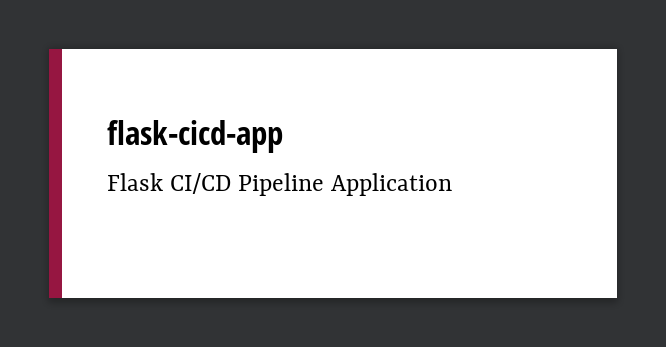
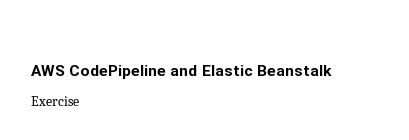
[107,120,283,153] [107,173,453,196] flask-cicd-app // Flask CI/CD Pipeline Application -> [31,65,332,79] [31,96,79,106] AWS CodePipeline and Elastic Beanstalk // Exercise

